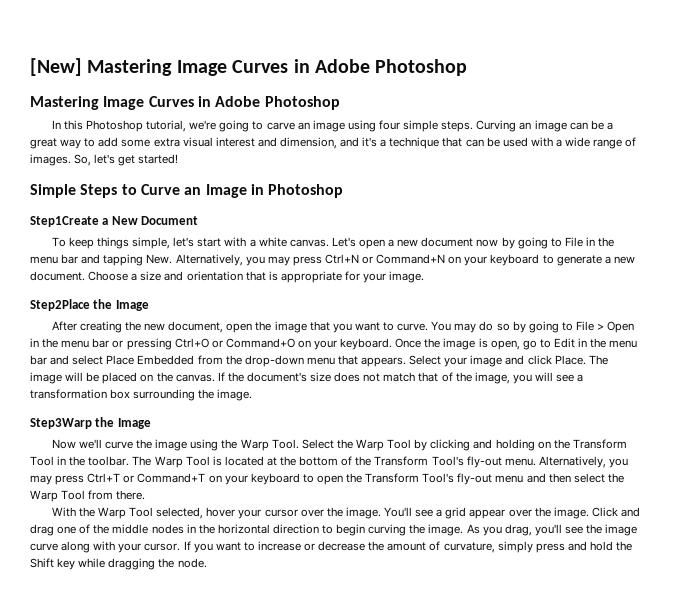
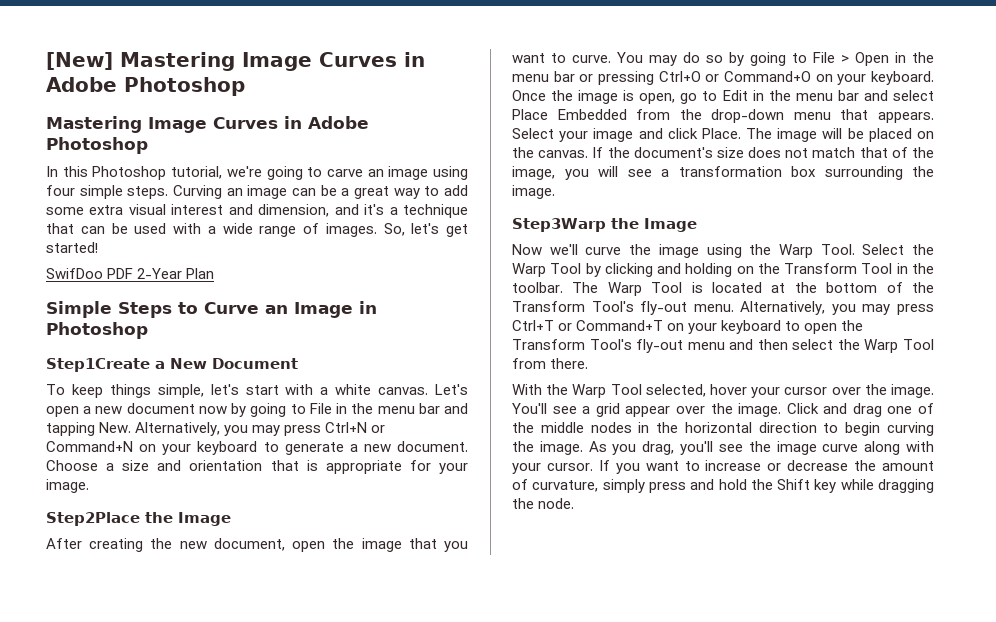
(179, 159) none -> [46,268,215,279] // SwifDoo PDF 2-Year Plan

